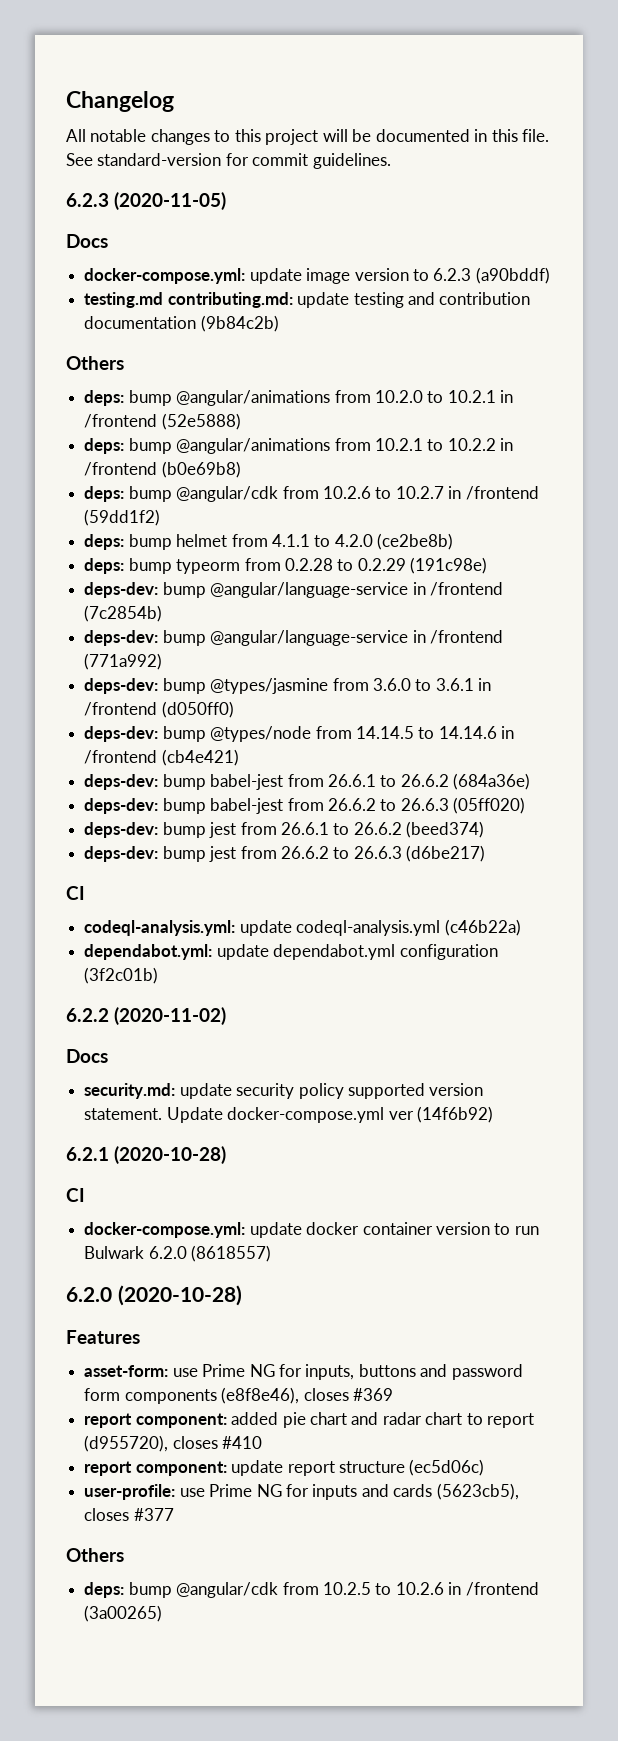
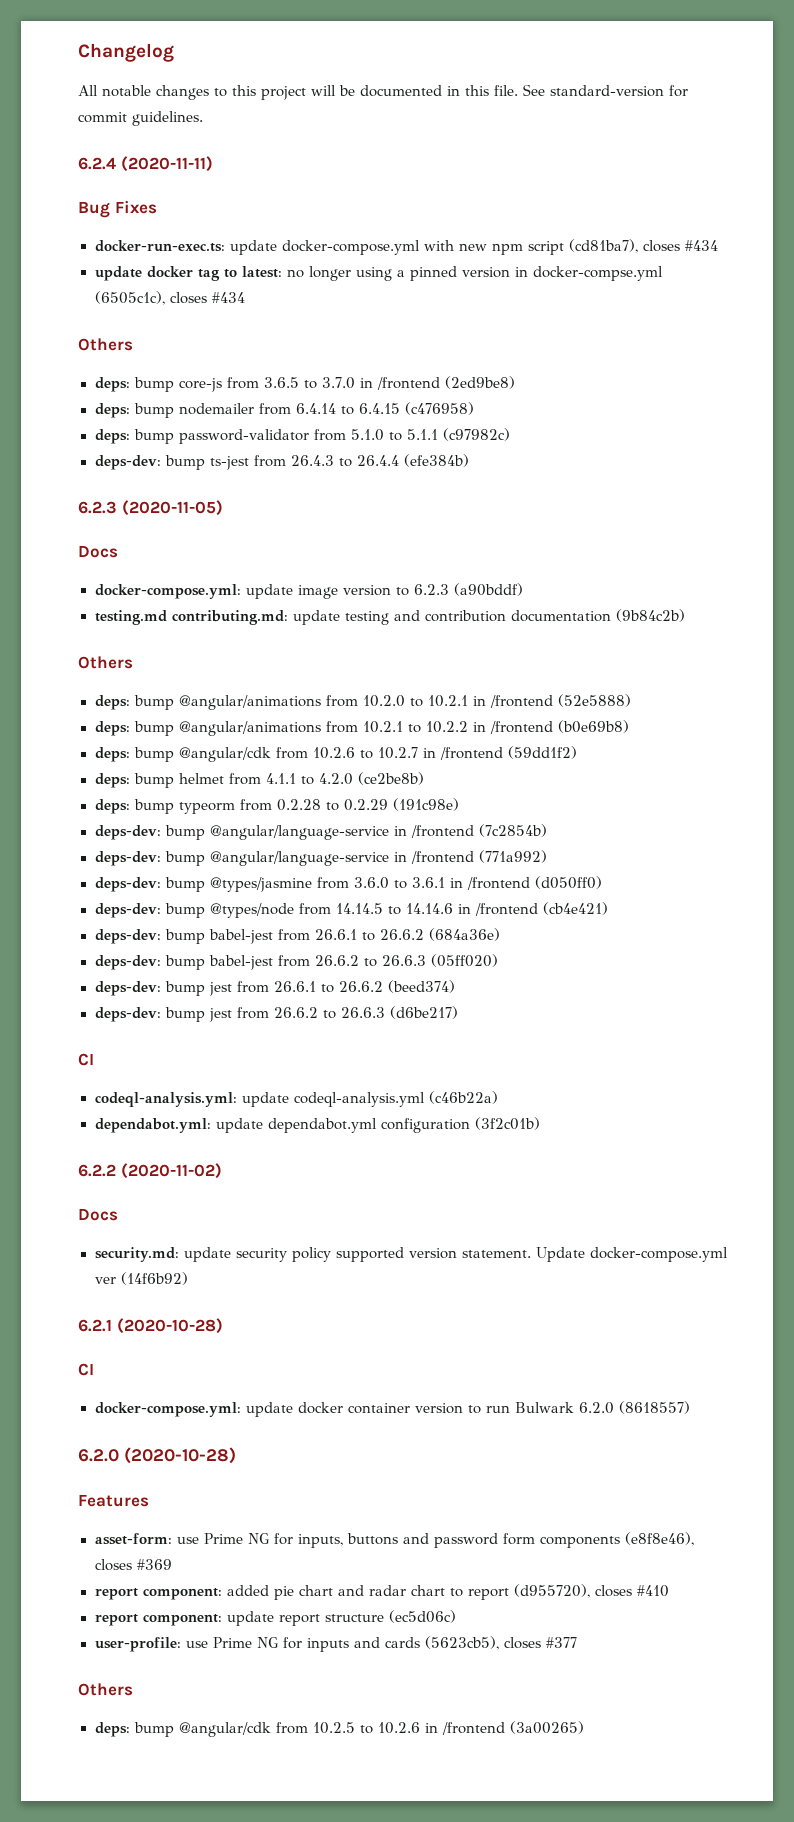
(391, 161) none -> [78,156,213,172] [78,200,157,218] [94,239,718,255] [94,266,663,281] [94,291,245,305] [78,338,133,351] [94,376,515,392] [94,402,474,418] [94,428,510,444] [94,454,469,470] // 6.2.4 (2020-11-11) // Bug Fixes // docker-run-exec.ts: update docker-compose.yml with new npm script (cd81ba7), closes #434 // update docker tag to latest: no longer using a pinned version in docker-compse.yml (6505c1c), closes #434 // Others // deps: bump core-js from 3.6.5 to 3.7.0 in /frontend (2ed9be8) // deps: bump nodemailer from 6.4.14 to 6.4.15 (c476958) // deps: bump password-validator from 5.1.0 to 5.1.1 (c97982c) // deps-dev: bump ts-jest from 26.4.3 to 26.4.4 (efe384b)

